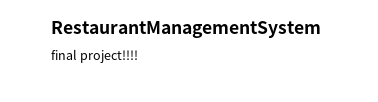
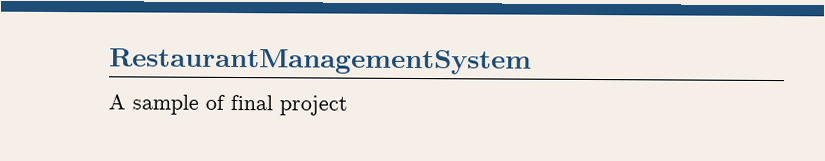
[51,49,139,63] final project!!!! -> [108,94,348,116] A sample of final project

